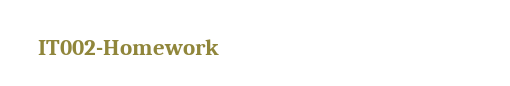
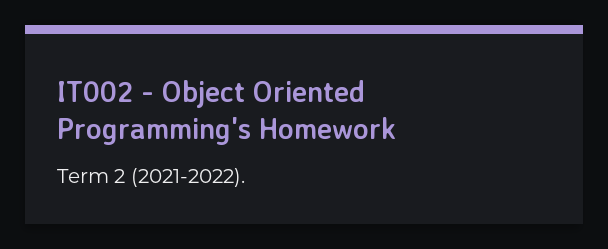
[38,39,219,55] IT002-Homework -> [57,80,365,108] [57,117,396,145] [57,168,245,187] IT002 - Object Oriented Programming's Homework // Term 2 (2021-2022).

